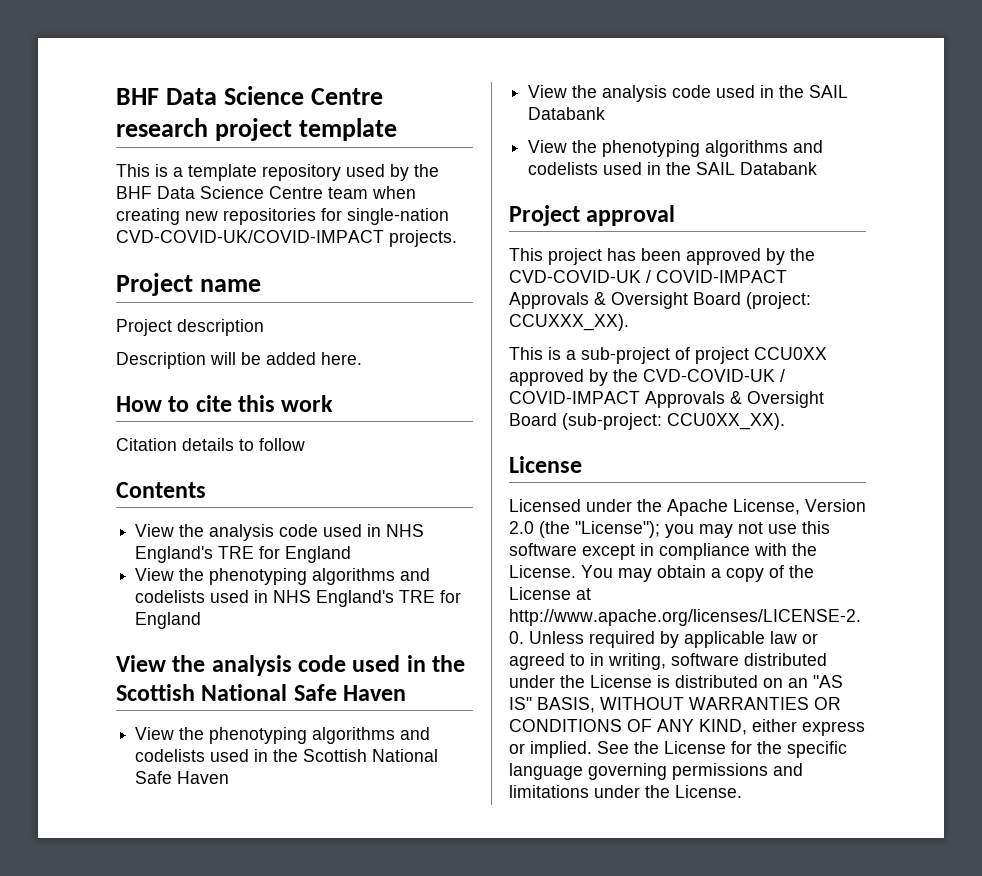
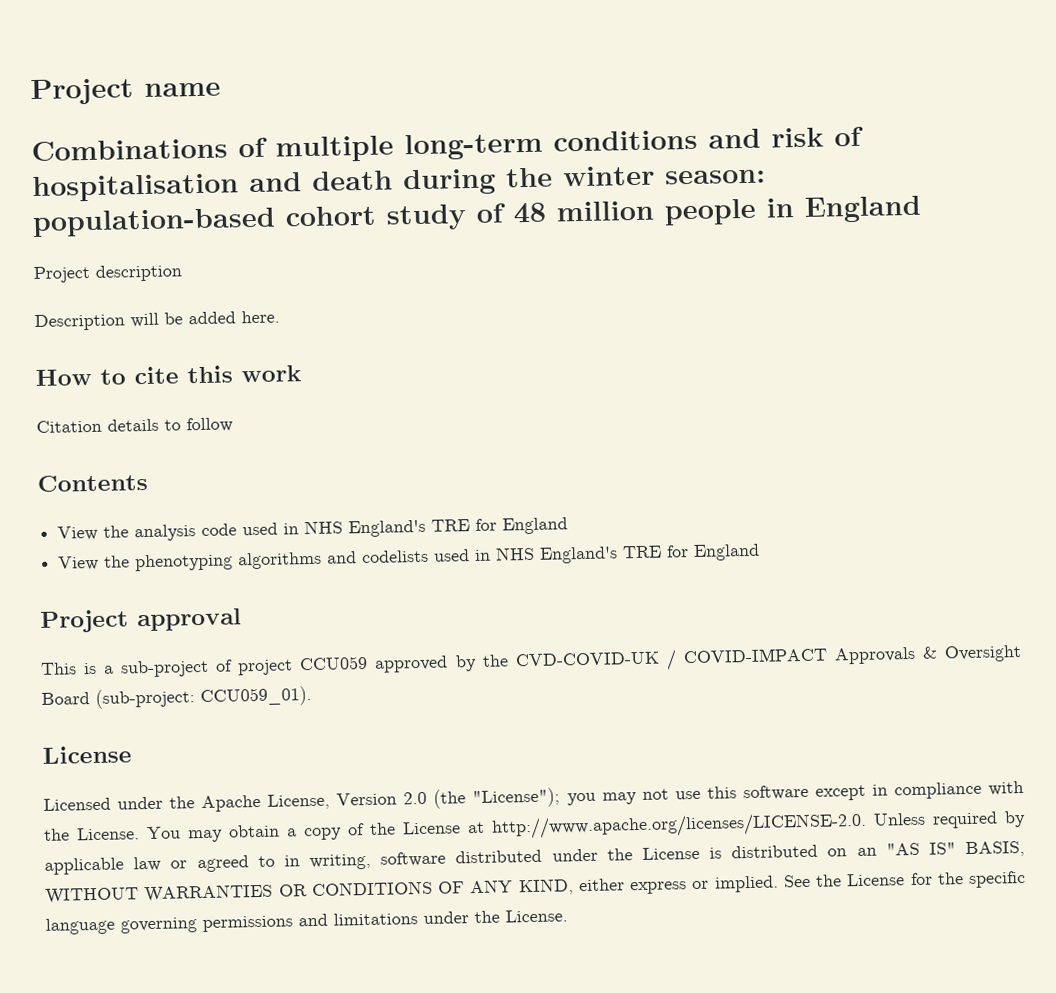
[116,86,384,105] [116,118,398,141] [116,164,439,181] [116,186,416,199] [116,208,449,225] [116,230,457,247] [116,273,262,296] BHF Data Science Centre research project template // This is a template repository used by the BHF Data Science Centre team when creating new repositories for single-nation CVD-COVID-UK/COVID-IMPACT projects. // Project name -> [30,78,221,106] [31,126,864,163] [32,165,766,203] [32,195,922,238] Project name // Combinations of multiple long-term conditions and risk of hospitalisation and death during the winter season: population-based cohort study of 48 million people in England
[116,655,466,676] [116,684,407,701] [135,727,431,744] [135,749,439,762] [135,771,230,784] [528,85,849,102] [528,107,606,120] [528,140,824,157] [528,162,818,175] [509,205,676,226] [509,248,815,265] [509,270,787,283] [509,292,811,309] [509,314,629,331] View the analysis code used in the Scottish National Safe Haven // View the phenotyping algorithms and codelists used in the Scottish National Safe Haven // View the analysis code used in the SAIL Databank // View the phenotyping algorithms and codelists used in the SAIL Databank // Project approval // This project has been approved by the CVD-COVID-UK / COVID-IMPACT Approvals & Oversight Board (project: CCUXXX_XX). -> [40,608,242,633] Project approval
[754,347,827,360] CCU0XX -> [299,655,369,671] CCU059
[667,413,785,430] CCU0XX_XX). -> [200,686,312,708] CCU059_01).

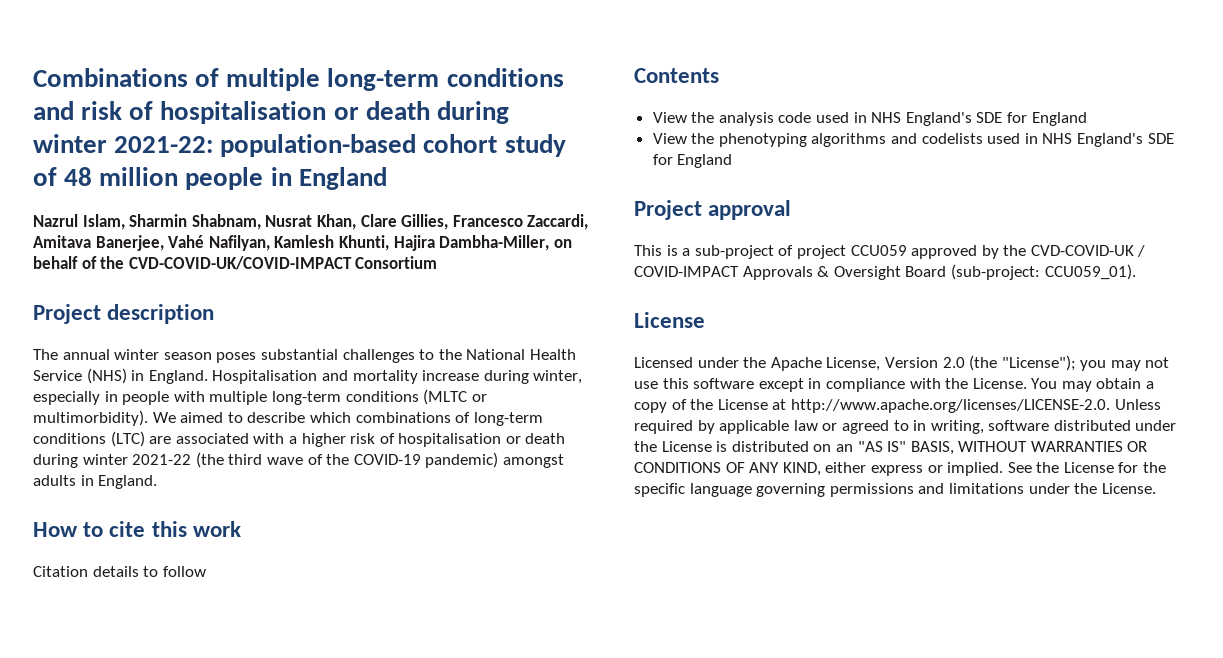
[30,78,221,106] Project name // -> (33, 77) none
[249,165,766,196] and death during the winter season: -> [333,101,509,124] [33,134,214,153] or death during winter 2021-22:
[33,264,182,284] [34,310,280,332] Project description // Description will be added here. -> [33,214,589,230] [33,235,572,251] [33,256,438,270] [33,304,215,324] [33,349,576,363] [33,368,583,384] [33,389,487,405] [33,410,543,426] [33,431,566,447] [33,452,564,468] [33,475,158,489] Nazrul Islam, Sharmin Shabnam, Nusrat Khan, Clare Gillies, Francesco Zaccardi, Amitava Banerjee, Vahé Nafilyan, Kamlesh Khunti, Hajira Dambha-Miller, on behalf of the CVD-COVID-UK/COVID-IMPACT Consortium // Project description // The annual winter season poses substantial challenges to the National Health Service (NHS) in England. Hospitalisation and mortality increase during winter, especially in people with multiple long-term conditions (MLTC or multimorbidity). We aimed to describe which combinations of long-term conditions (LTC) are associated with a higher risk of hospitalisation or death during winter 2021-22 (the third wave of the COVID-19 pandemic) amongst adults in England.
[431,519,471,532] TRE -> [976,112,1003,123] SDE
[622,545,663,559] TRE -> [1147,133,1174,144] SDE

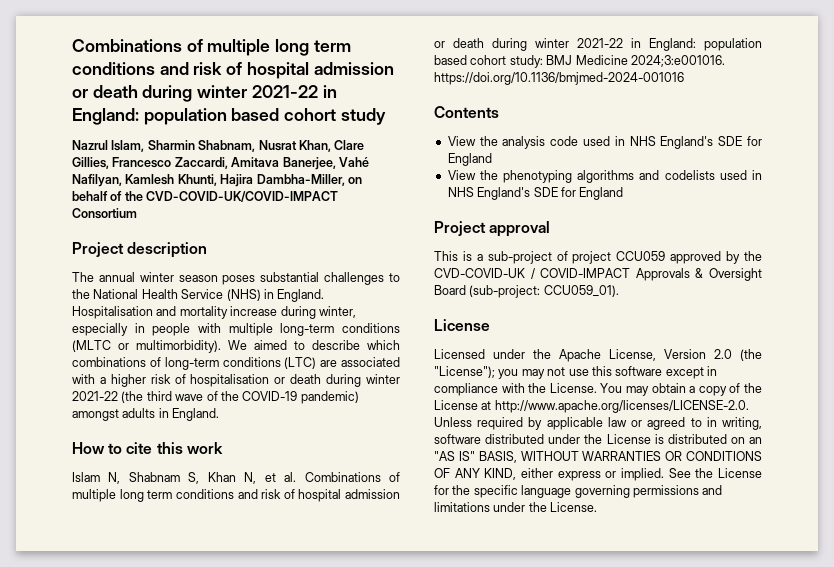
[33,68,564,91] [33,101,509,124] [33,134,566,157] [33,167,387,190] Combinations of multiple long-term conditions and risk of hospitalisation or death during winter 2021-22: population-based cohort study of 48 million people in England -> [72,39,351,56] [72,62,394,79] [72,85,337,102] [72,108,386,125] Combinations of multiple long term conditions and risk of hospital admission or death during winter 2021-22 in England: population based cohort study
[33,566,206,577] Citation details to follow -> [72,472,401,484] [72,489,400,502] [434,38,762,51] [434,55,725,68] [434,72,684,85] Islam N, Shabnam S, Khan N, et al. Combinations of multiple long term conditions and risk of hospital admission or death during winter 2021-22 in England: population based cohort study: BMJ Medicine 2024;3:e001016. https://doi.org/10.1136/bmjmed-2024-001016

